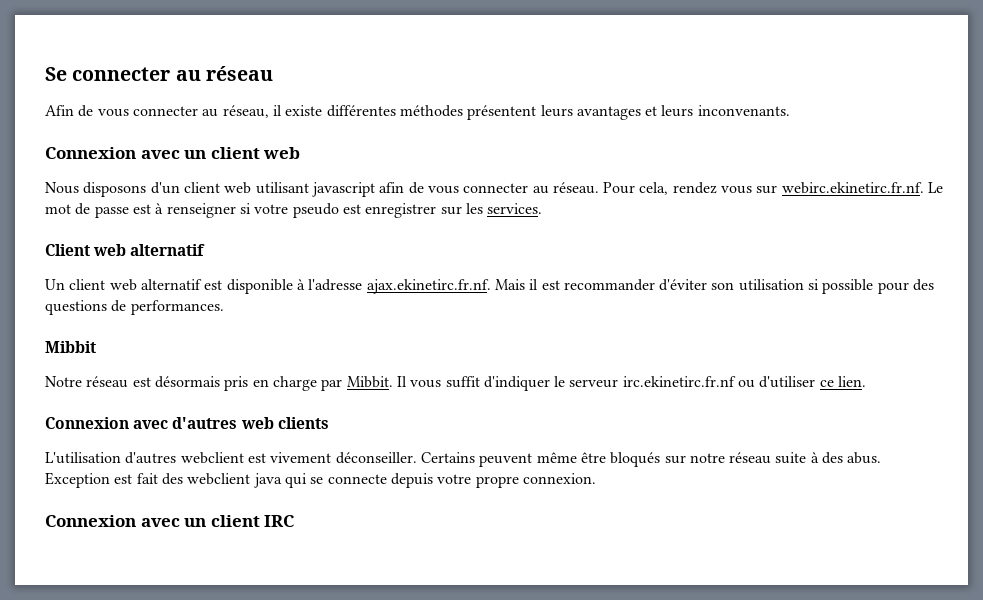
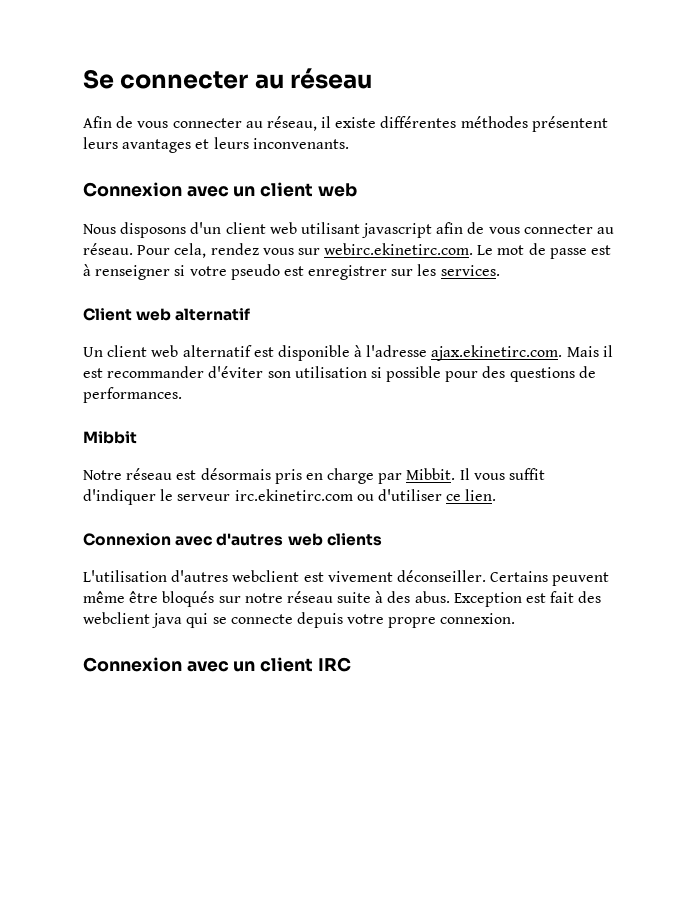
[781,182,924,194] webirc.ekinetirc.fr.nf. -> [324,243,474,255] webirc.ekinetirc.com.
[366,279,491,294] ajax.ekinetirc.fr.nf. -> [431,345,563,361] ajax.ekinetirc.com.
[622,376,736,387] irc.ekinetirc.fr.nf -> [234,489,353,501] irc.ekinetirc.com

